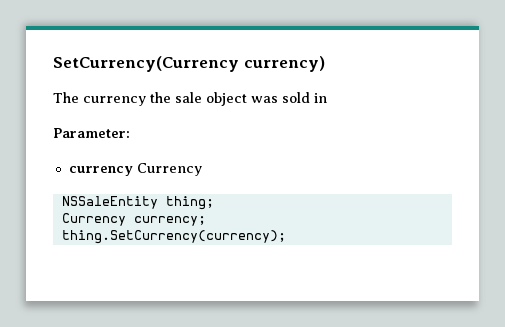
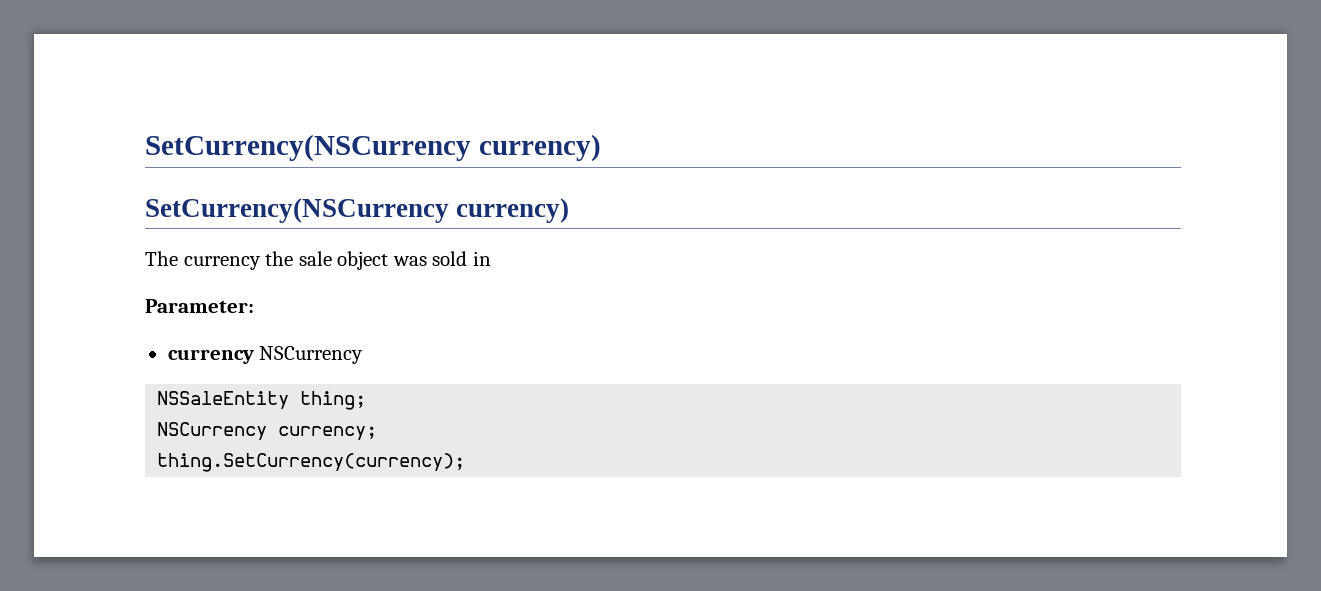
[53,56,239,72] SetCurrency(Currency -> [145,134,601,162] [145,198,449,223] SetCurrency(NSCurrency currency) // SetCurrency(NSCurrency
[136,163,202,176] Currency -> [259,346,364,364] NSCurrency
[61,213,126,226] Currency -> [157,422,268,440] NSCurrency

